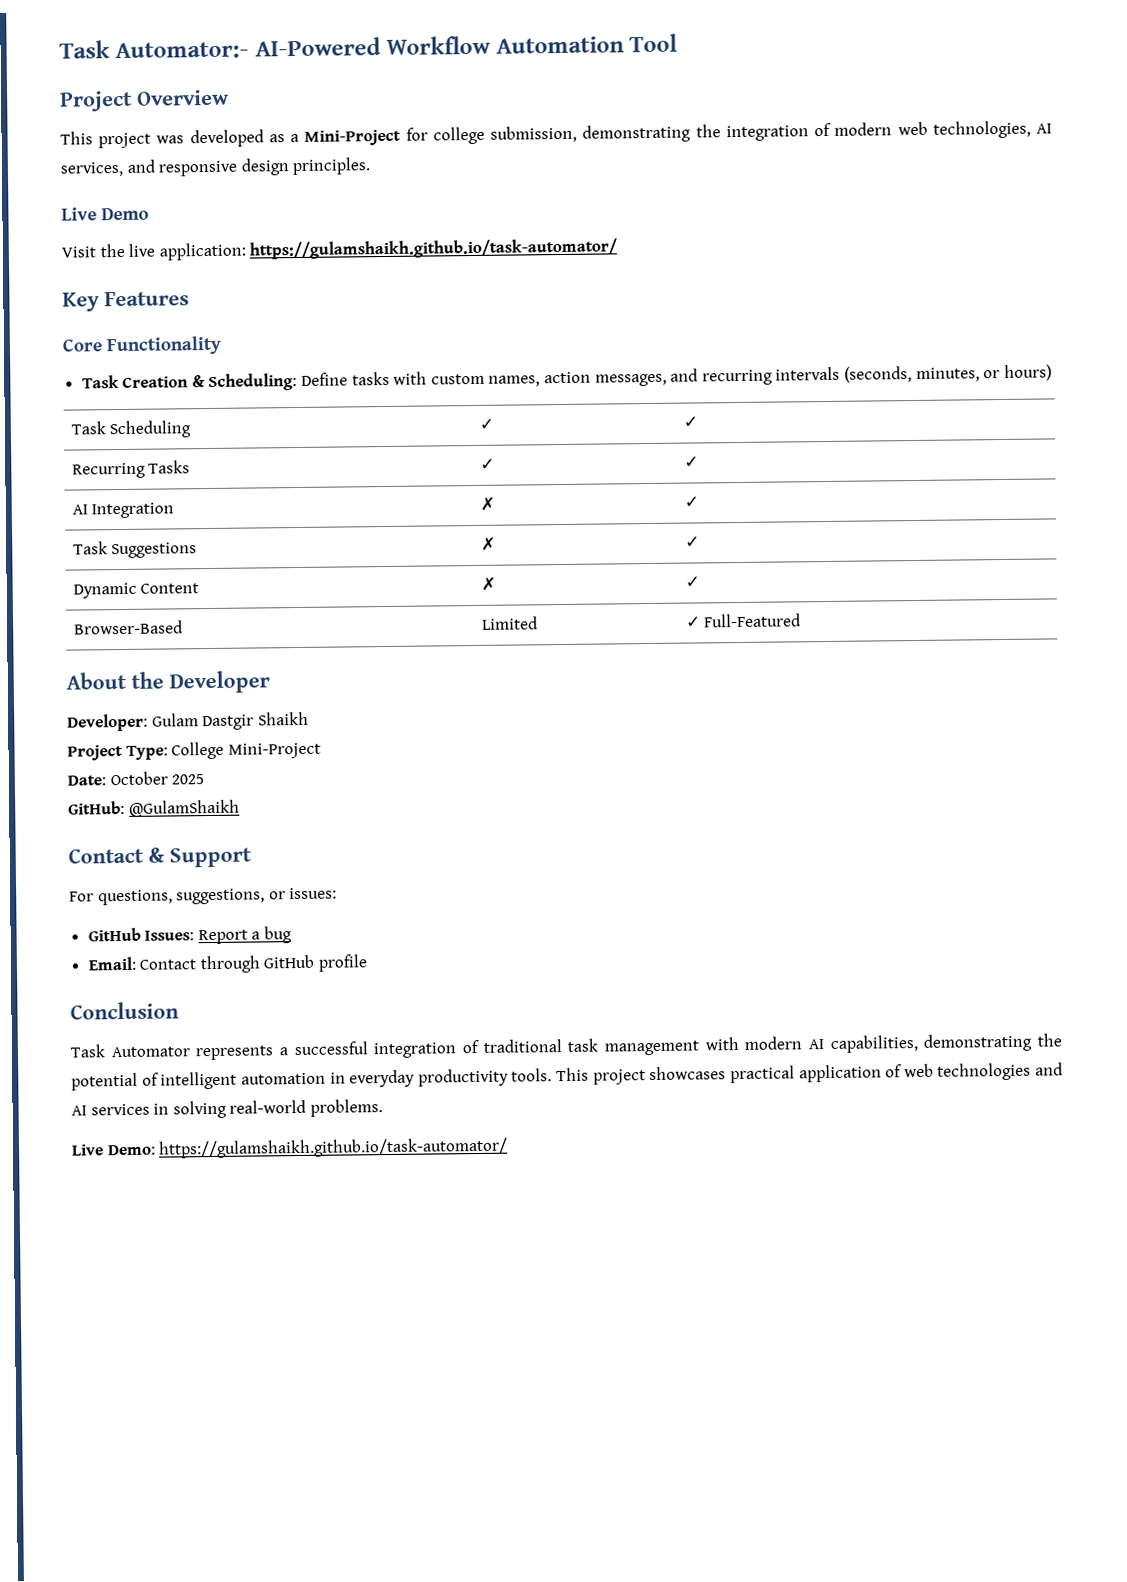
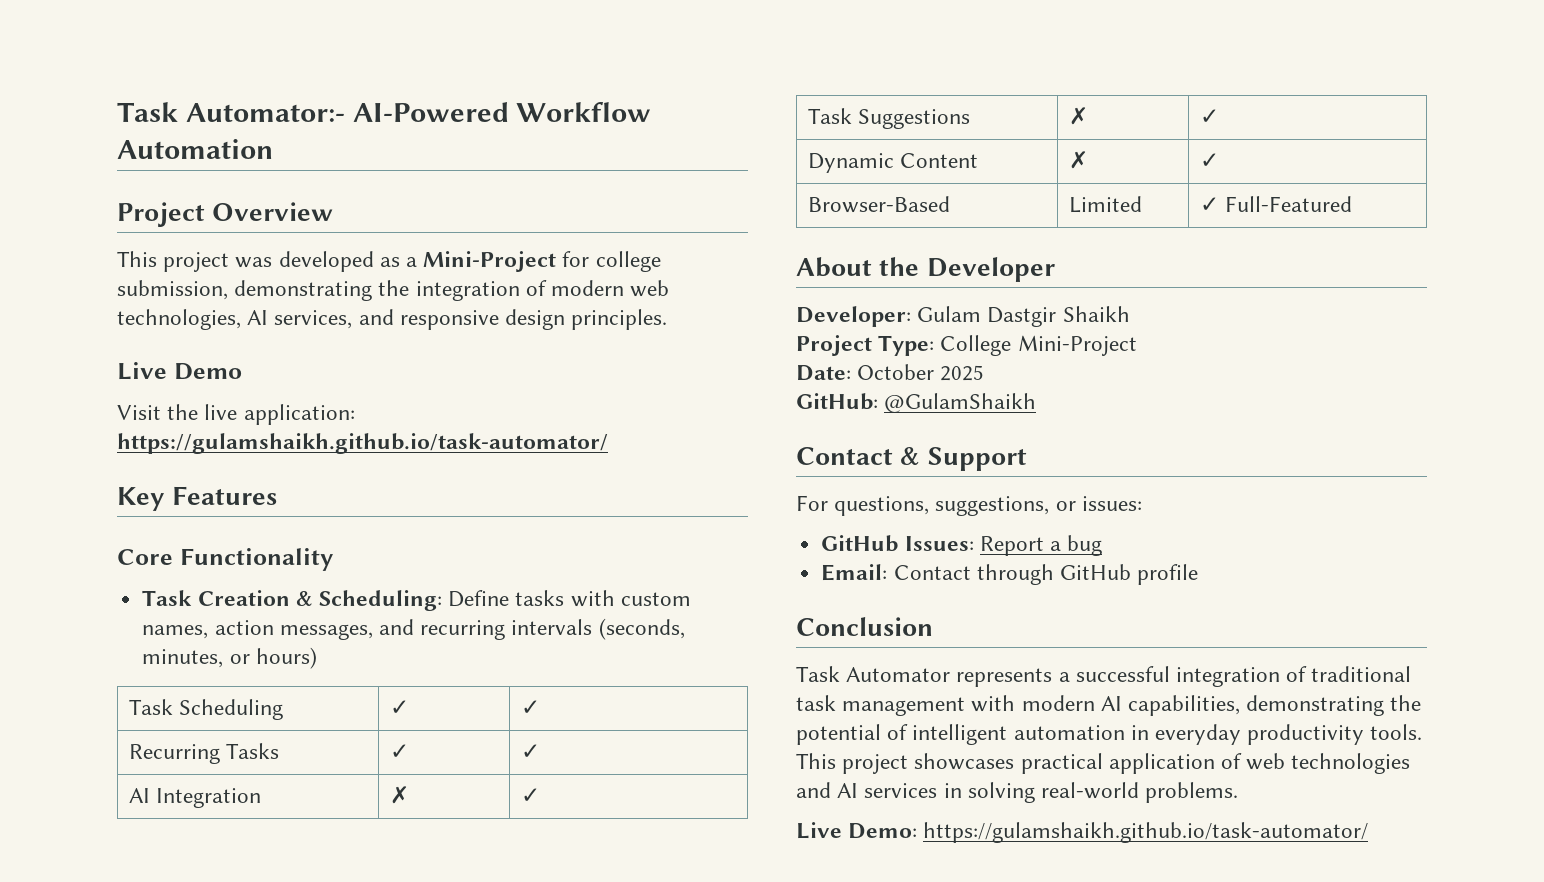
[629,33,679,53] Tool -> (273, 149) none

